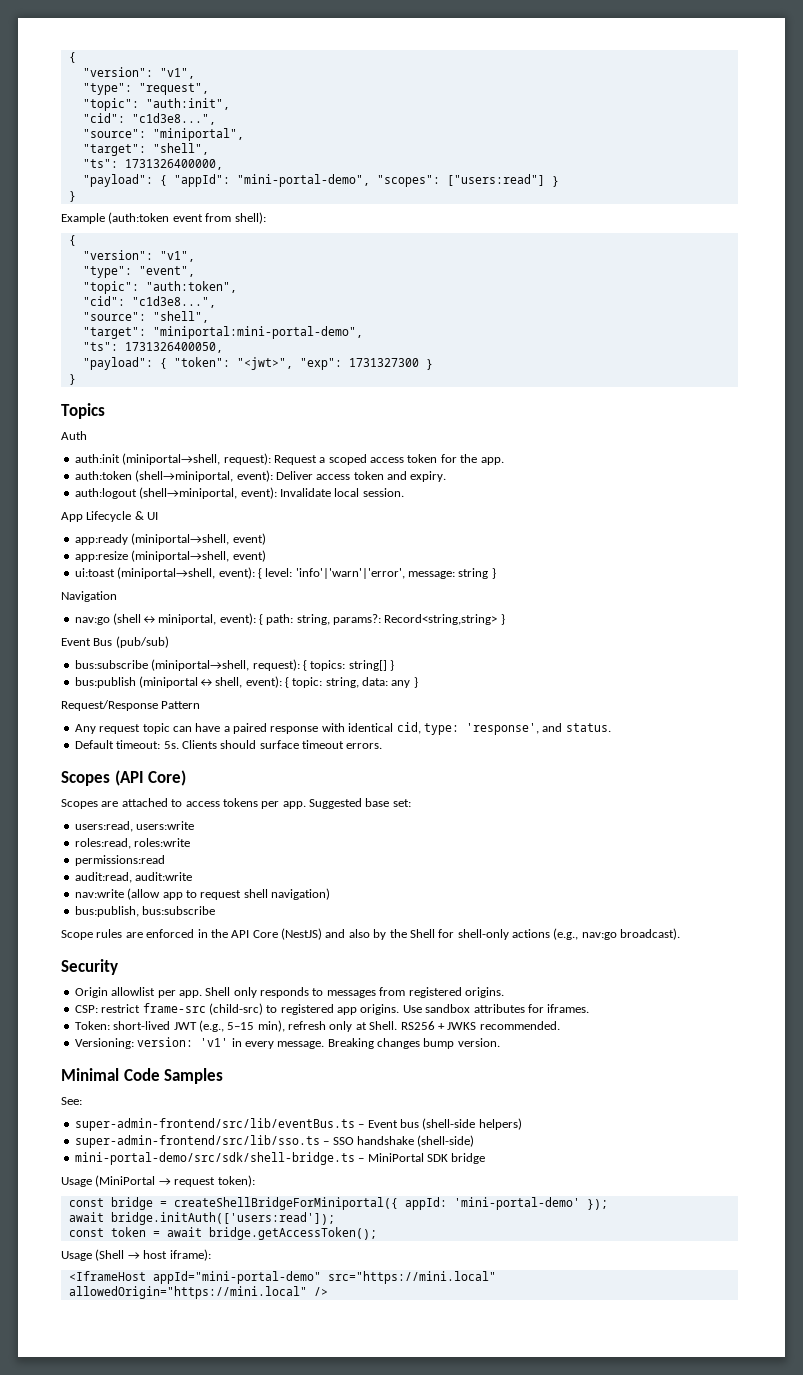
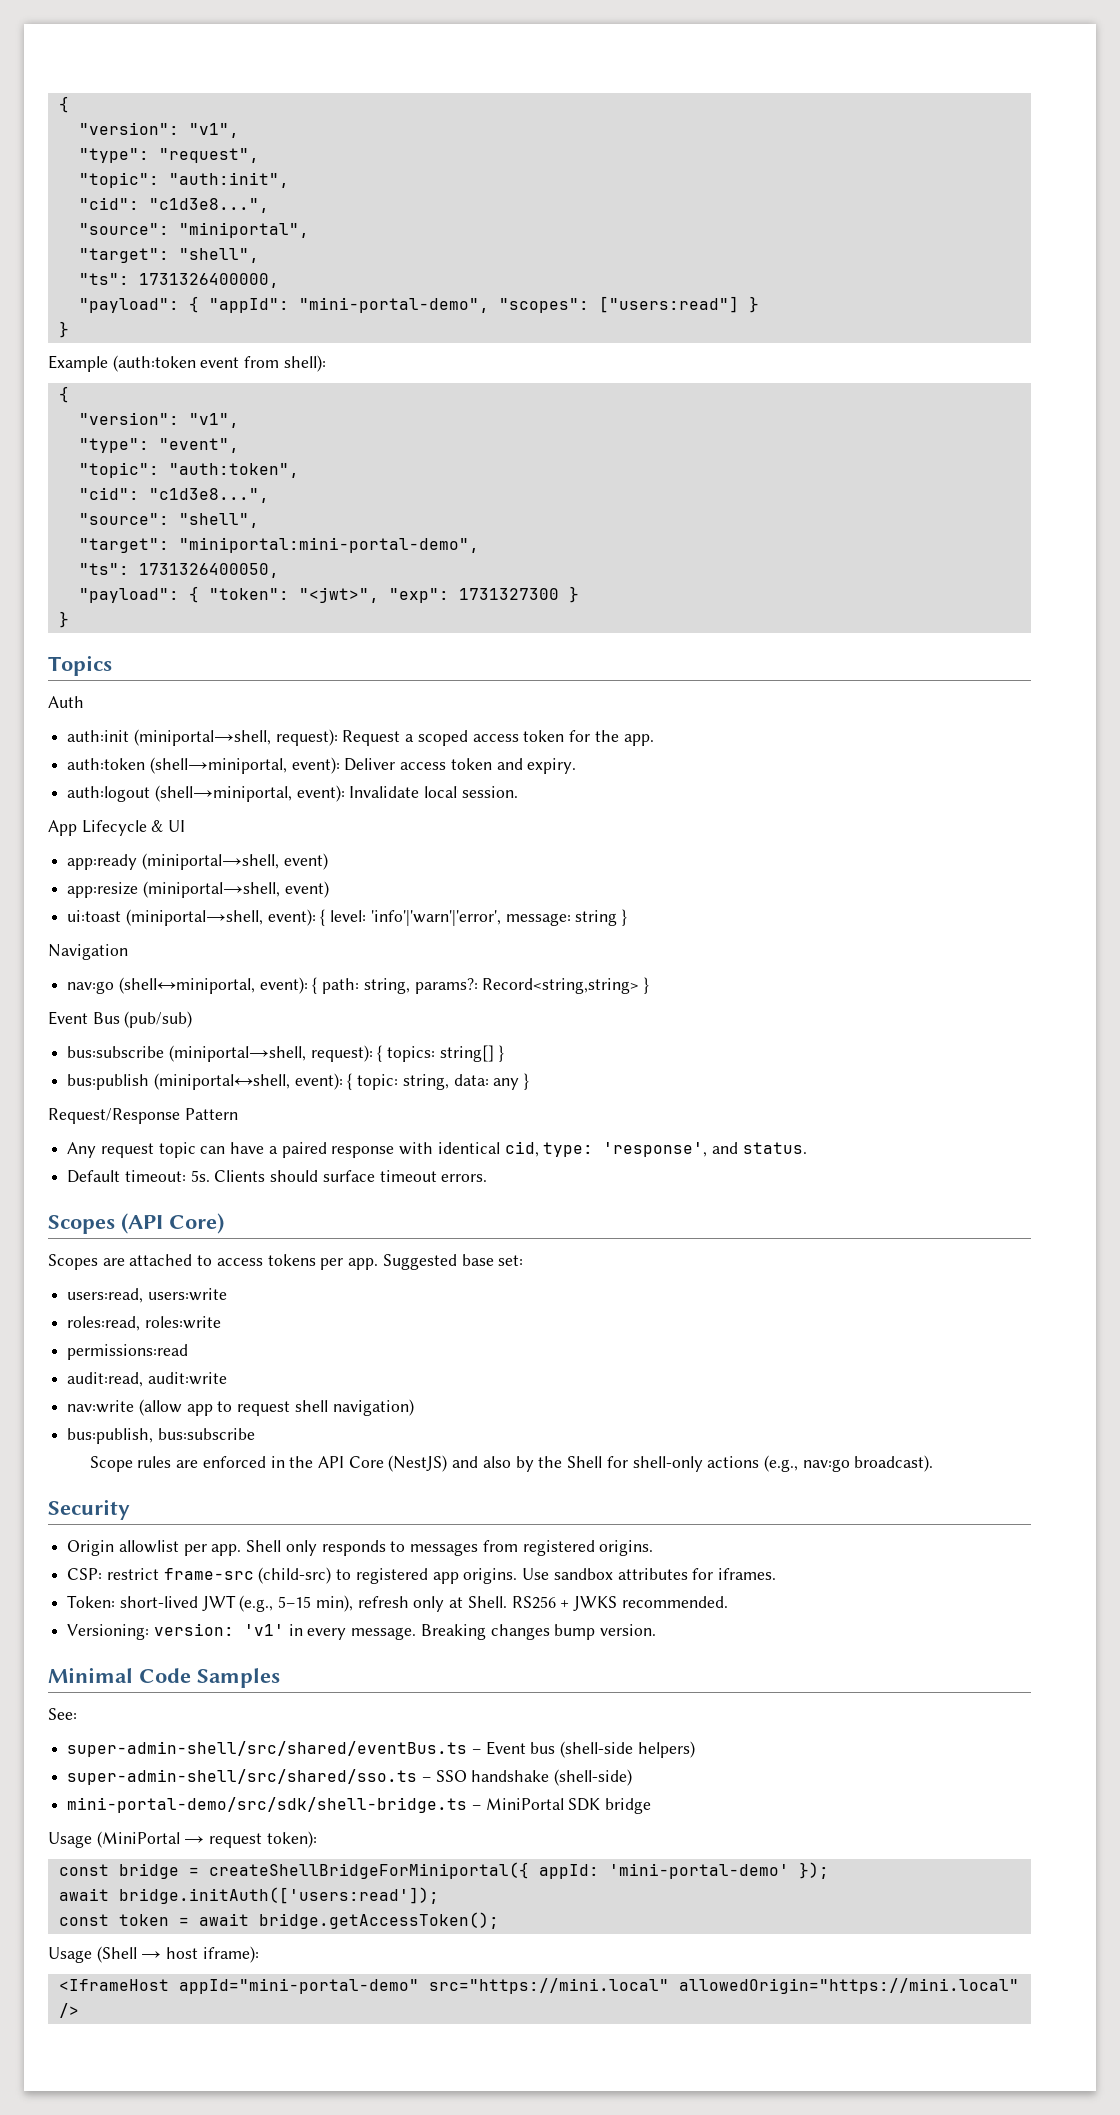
[74,1118,355,1131] super-admin-frontend/src/lib/eventBus.ts -> [67,1741,468,1757] super-admin-shell/src/shared/eventBus.ts
[74,1135,320,1148] super-admin-frontend/src/lib/sso.ts -> [67,1769,418,1785] super-admin-shell/src/shared/sso.ts

